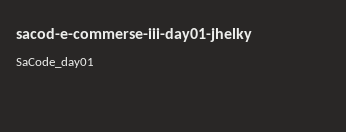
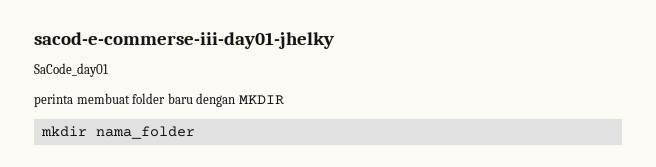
(94, 62) none -> [34,93,284,107] [40,126,195,139] // perinta membuat folder baru dengan MKDIR // mkdir nama_folder

